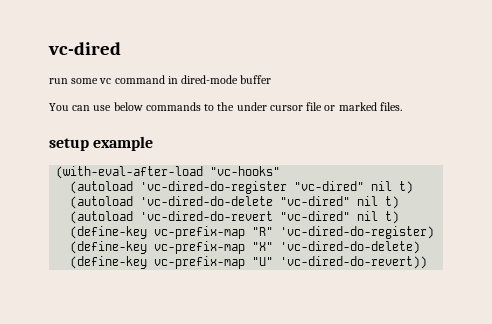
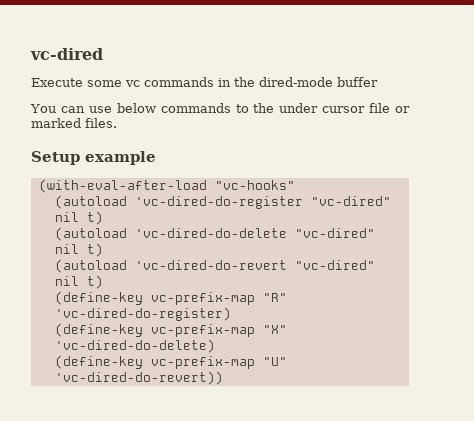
[49,78,68,84] run -> [31,78,83,87] Execute
[114,75,178,84] command in -> [144,77,255,87] commands in the
[49,138,89,151] setup -> [31,151,80,165] Setup

